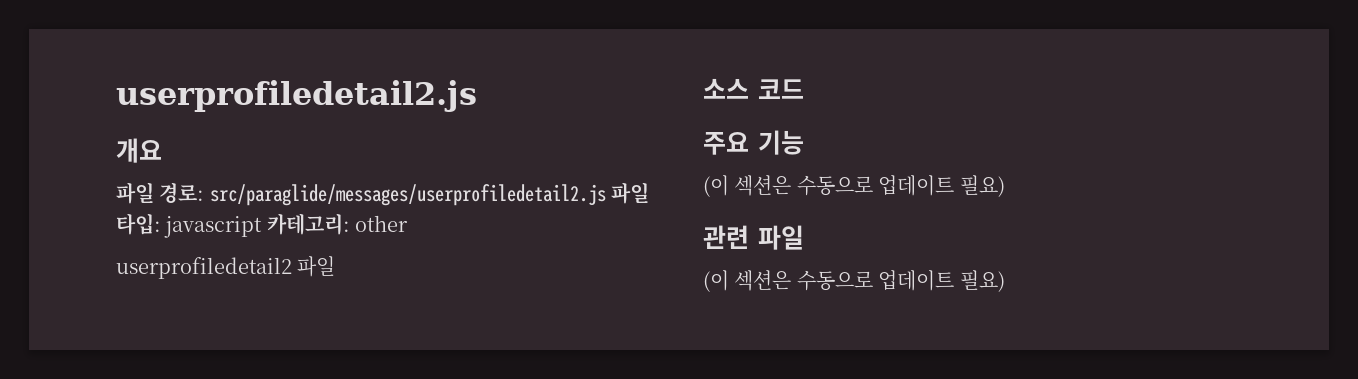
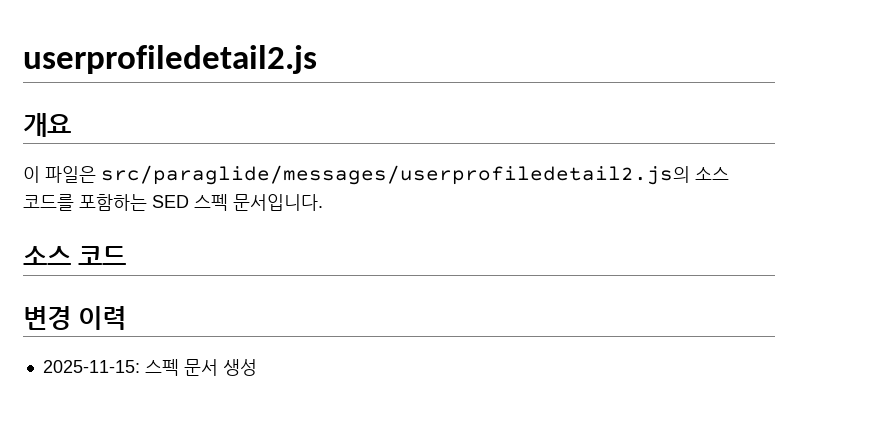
[116,182,650,206] [116,213,409,238] [116,256,336,279] [703,78,804,99] [703,130,804,155] [703,175,1005,197] [703,225,804,250] [703,270,1005,292] 파일 경로: src/paraglide/messages/userprofiledetail2.js 파일 타입: javascript 카테고리: other // userprofiledetail2 파일 // 소스 코드 // 주요 기능 // (이 섹션은 수동으로 업데이트 필요) // 관련 파일 // (이 섹션은 수동으로 업데이트 필요) -> [23,165,729,185] [23,194,323,211] [23,245,126,265] [23,306,126,330] [42,359,257,376] 이 파일은 src/paraglide/messages/userprofiledetail2.js의 소스 코드를 포함하는 SED 스펙 문서입니다. // 소스 코드 // 변경 이력 // 2025-11-15: 스펙 문서 생성

